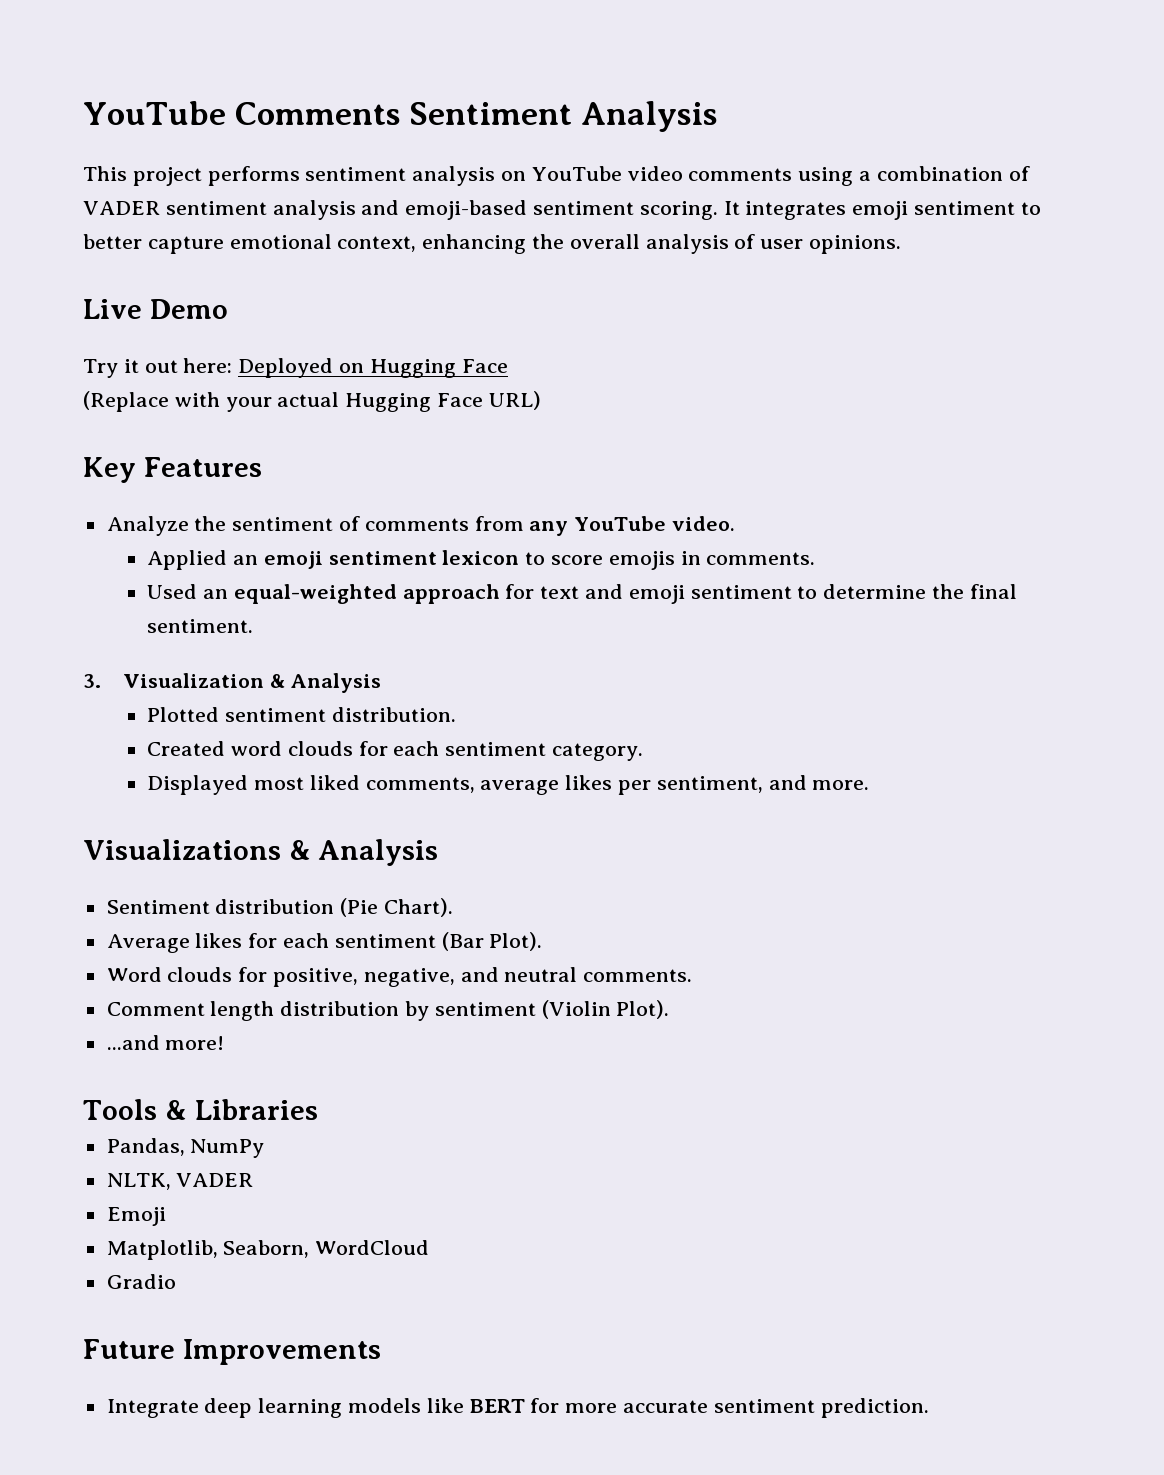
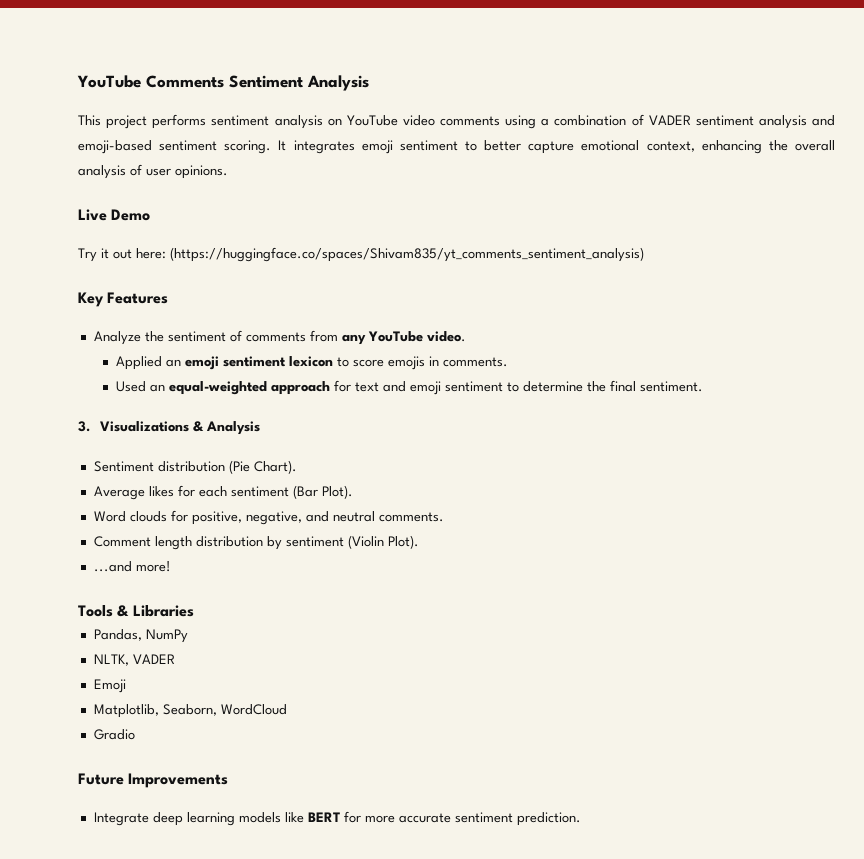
[238,358,508,378] [83,391,541,412] Deployed on Hugging Face // (Replace with your actual Hugging Face URL) -> [170,247,644,262] (https://huggingface.co/spaces/Shivam835/yt_comments_sentiment_analysis)
[123,673,382,693] [147,707,456,722] [147,741,643,761] [147,775,870,795] Visualization & Analysis // Plotted sentiment distribution. // Created word clouds for each sentiment category. // Displayed most liked comments, average likes per sentiment, and more. // -> (90, 426) none

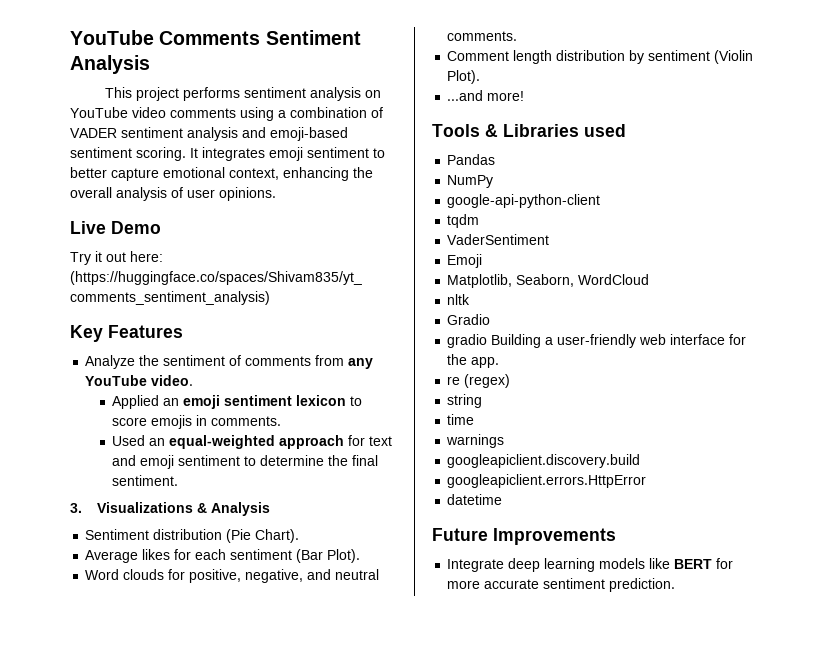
[93,629,142,641] // Pandas, -> [584,124,626,137] [447,154,496,165] used // Pandas //
[93,654,175,666] NLTK, VADER -> [447,194,601,208] [447,214,480,228] [447,234,550,245] google-api-python-client // tqdm // VaderSentiment
(287, 709) none -> [447,294,471,305] // nltk
(135, 734) none -> [447,334,747,348] [447,354,500,368] [447,374,511,388] [447,394,483,408] [447,414,475,425] [446,434,505,448] [447,454,641,468] [447,474,647,488] [447,494,503,505] // gradio Building a user-friendly web interface for the app. // re (regex) // string // time // warnings // googleapiclient.discovery.build // googleapiclient.errors.HttpError // datetime

